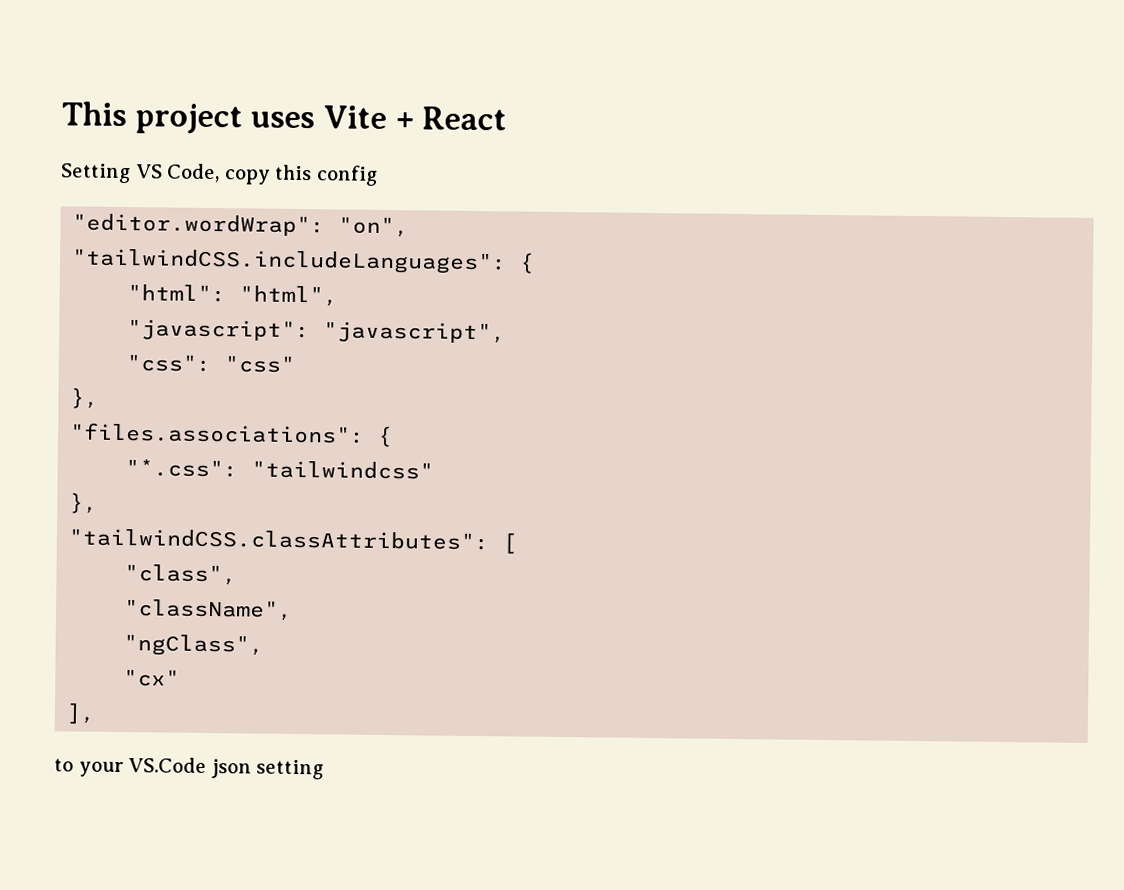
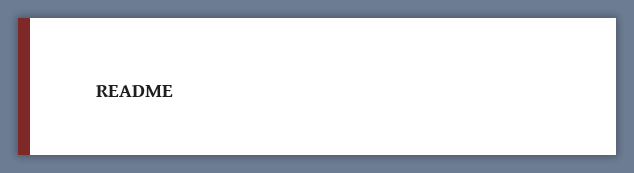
[61,101,508,135] [60,163,378,186] [72,213,410,238] [71,248,536,275] [127,284,339,307] [127,319,507,344] [126,354,296,373] [70,387,100,409] [70,422,394,448] [125,459,435,480] [69,492,99,514] [68,528,519,555] [124,564,238,586] [123,599,294,621] [123,634,265,657] [123,669,181,687] [66,702,97,725] [54,757,325,780] This project uses Vite + React // Setting VS Code, copy this config // "editor.wordWrap": "on", // "tailwindCSS.includeLanguages": { // "html": "html", // "javascript": "javascript", // "css": "css" // }, // "files.associations": { // "*.css": "tailwindcss" // }, // "tailwindCSS.classAttributes": [ // "class", // "className", // "ngClass", // "cx" // ], // to your VS.Code json setting -> [96,85,173,97] README

